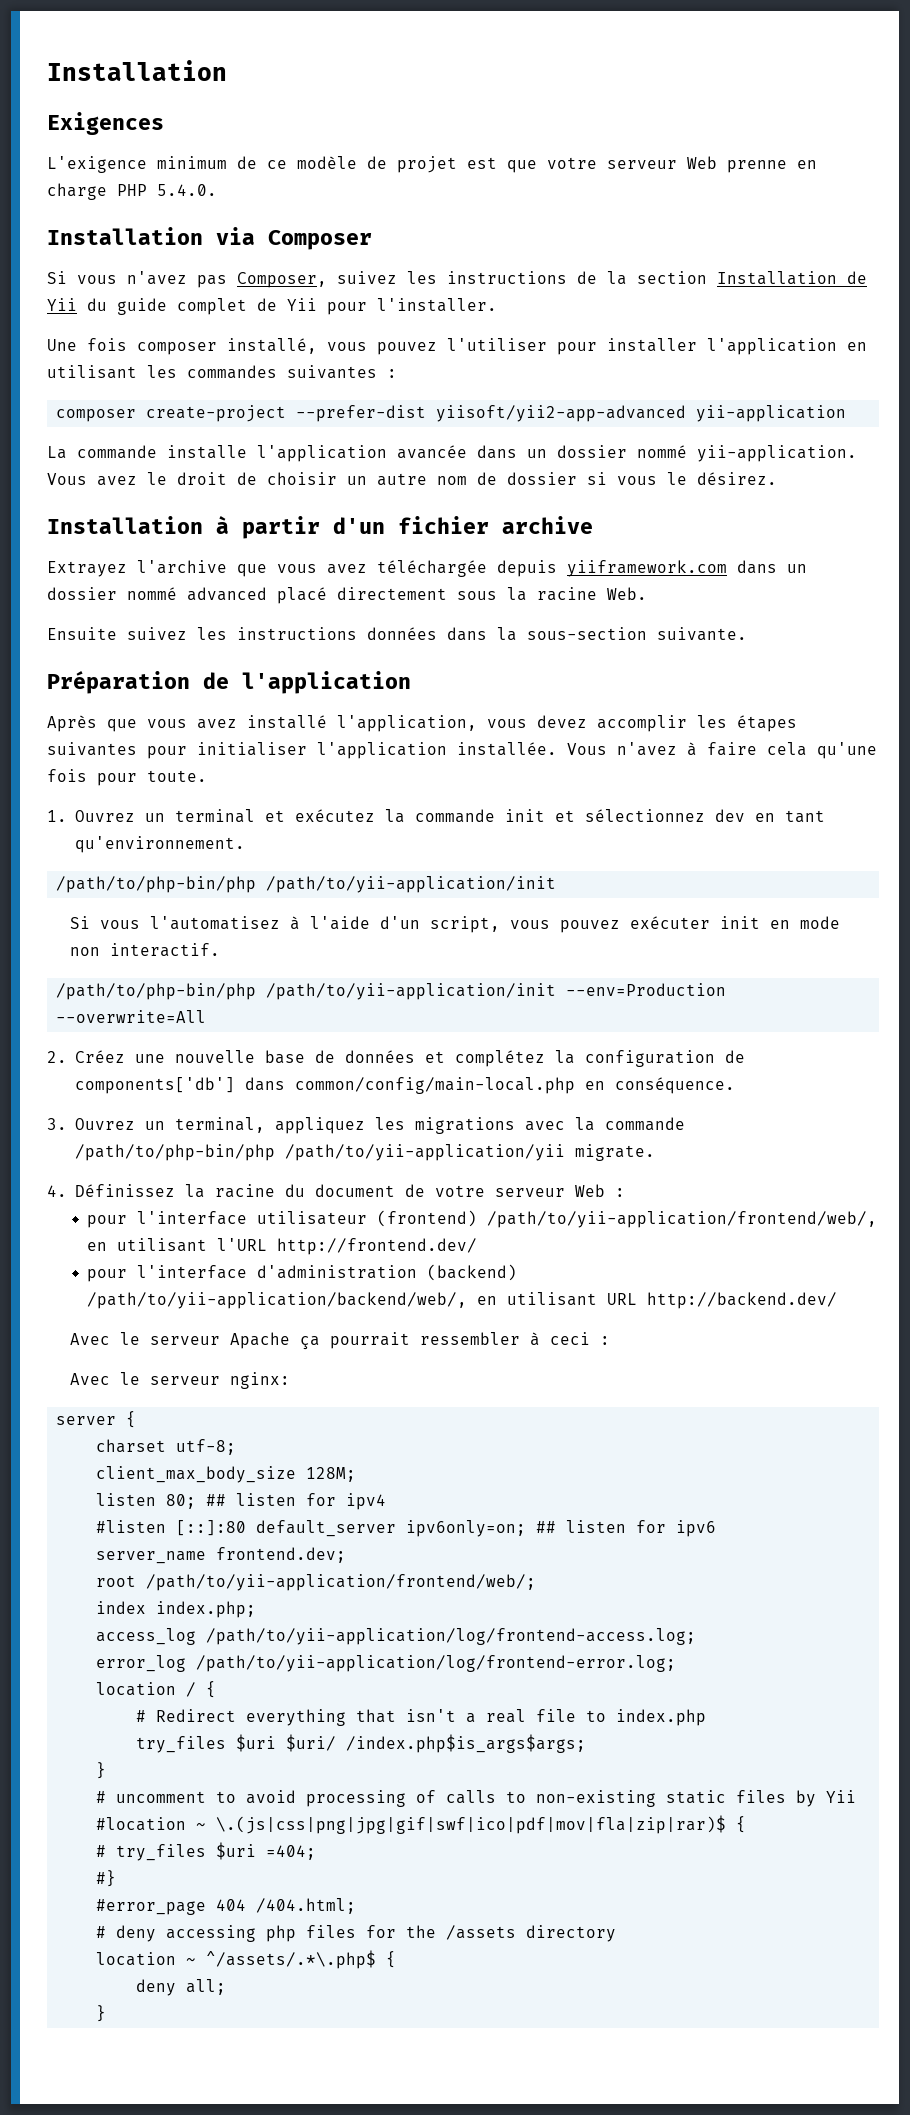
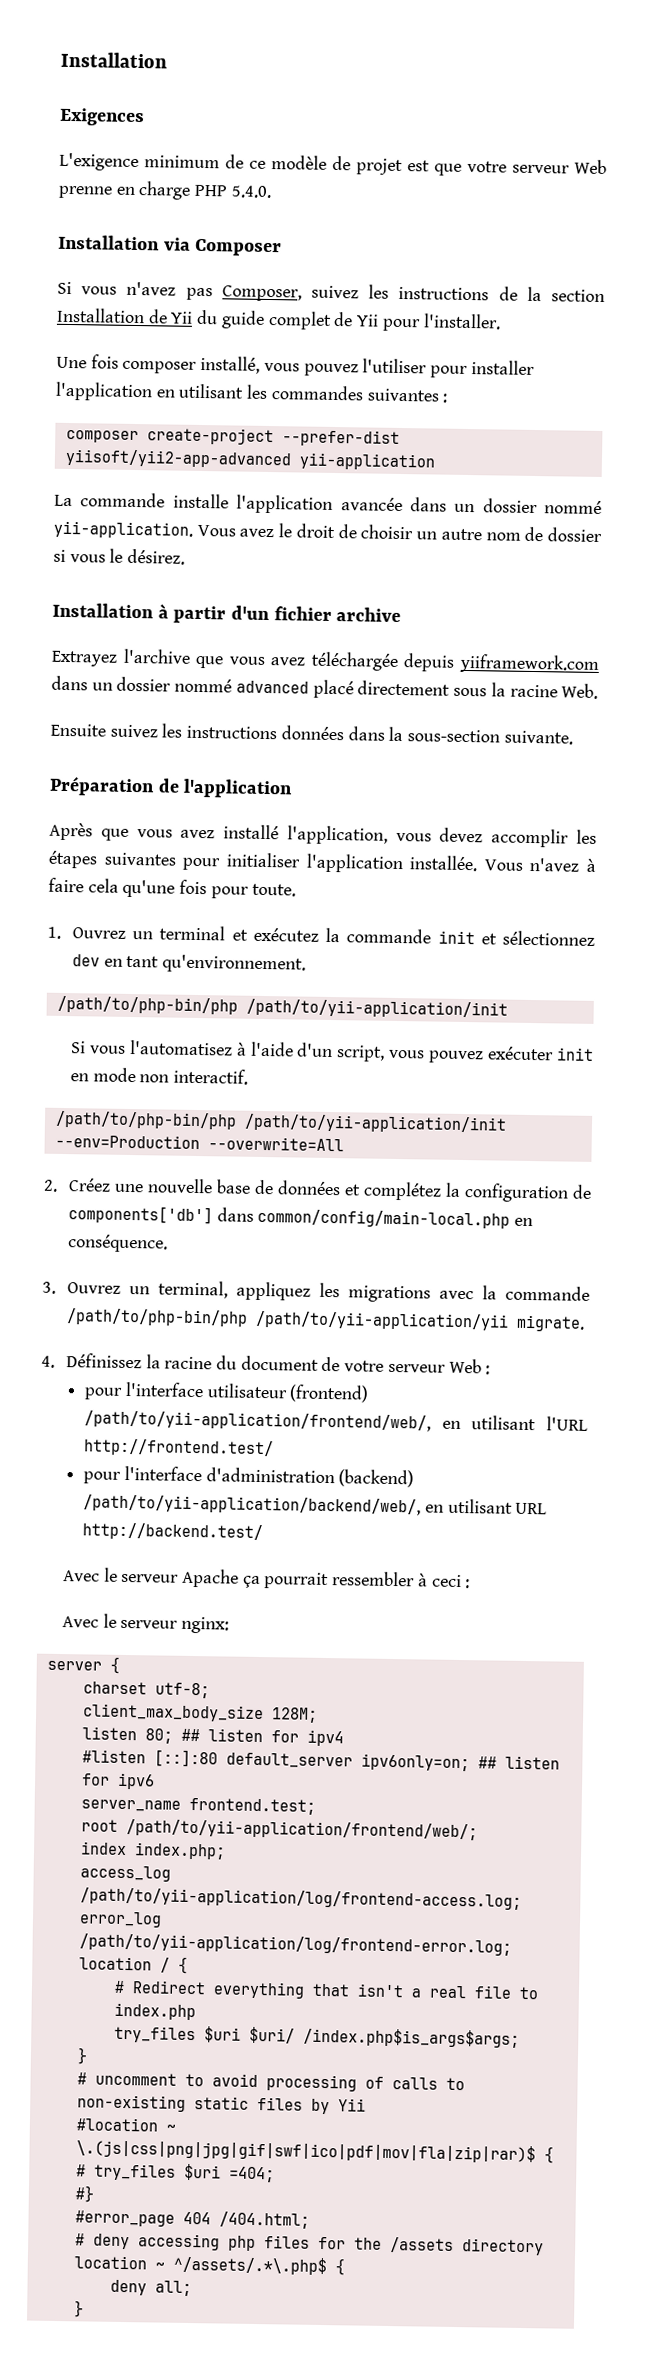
[276,1238,477,1255] http://frontend.dev/ -> [83,1438,275,1458] http://frontend.test/
[646,1292,837,1309] http://backend.dev/ -> [82,1522,264,1542] http://backend.test/
[216,1547,347,1563] frontend.dev; -> [188,1797,316,1815] frontend.test;

